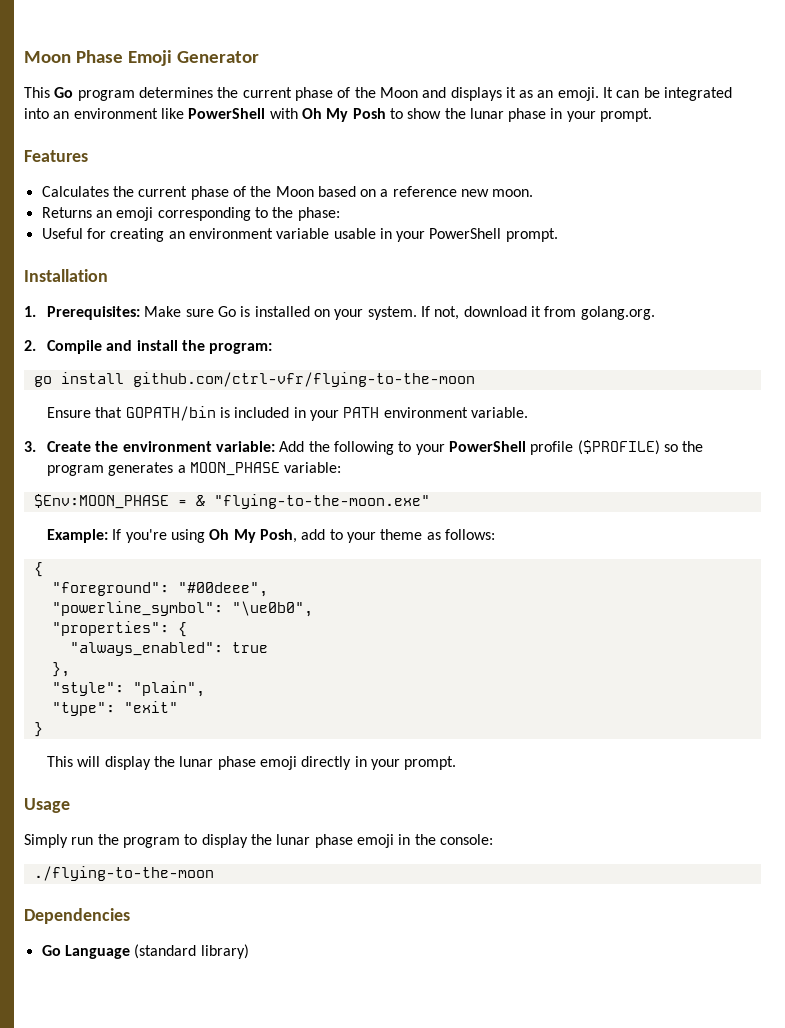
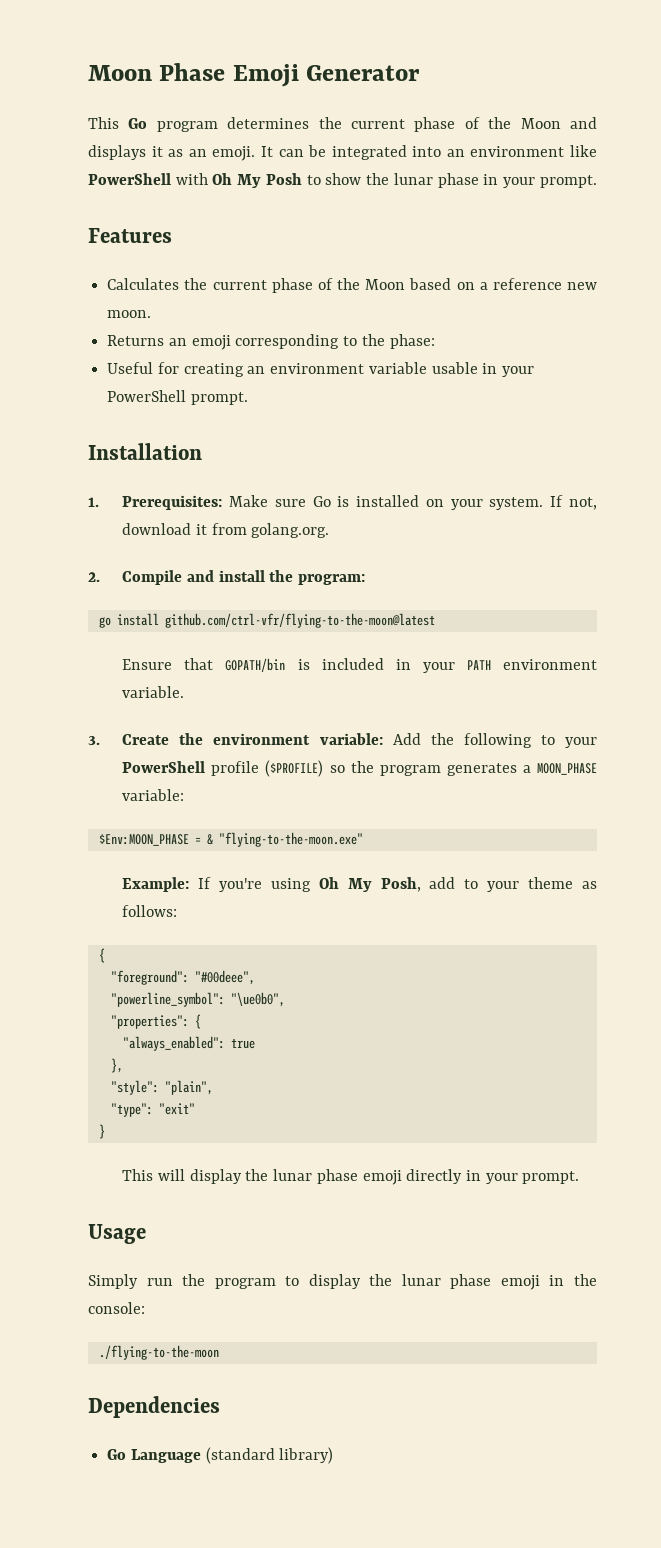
[132,372,475,387] github.com/ctrl-vfr/flying-to-the-moon -> [164,613,435,628] github.com/ctrl-vfr/flying-to-the-moon@latest

